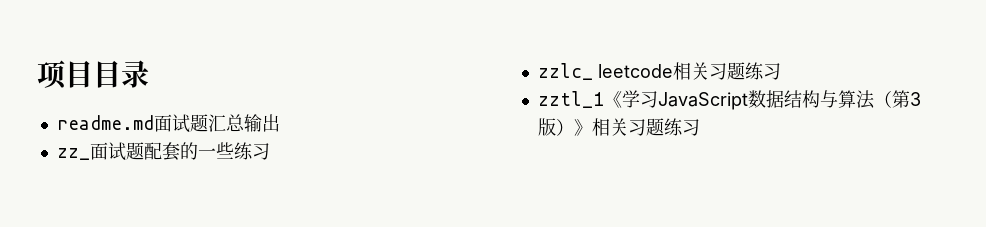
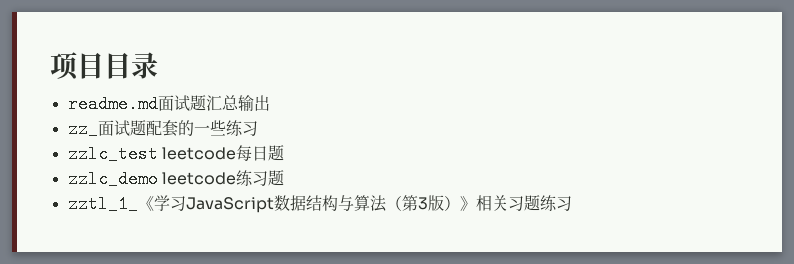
[537,62,781,80] [537,91,604,108] zzlc_ leetcode相关习题练习 // zztl_1 -> [67,145,284,163] [67,170,284,188] [67,195,138,213] zzlc_test leetcode每日题 // zzlc_demo leetcode练习题 // zztl_1_

